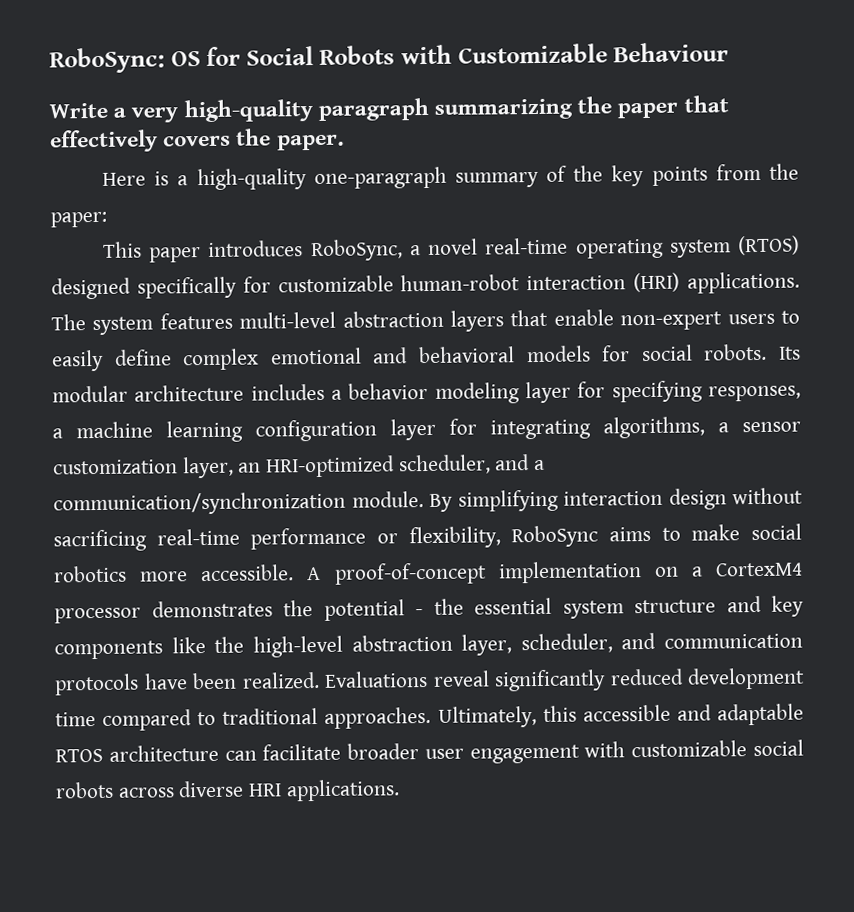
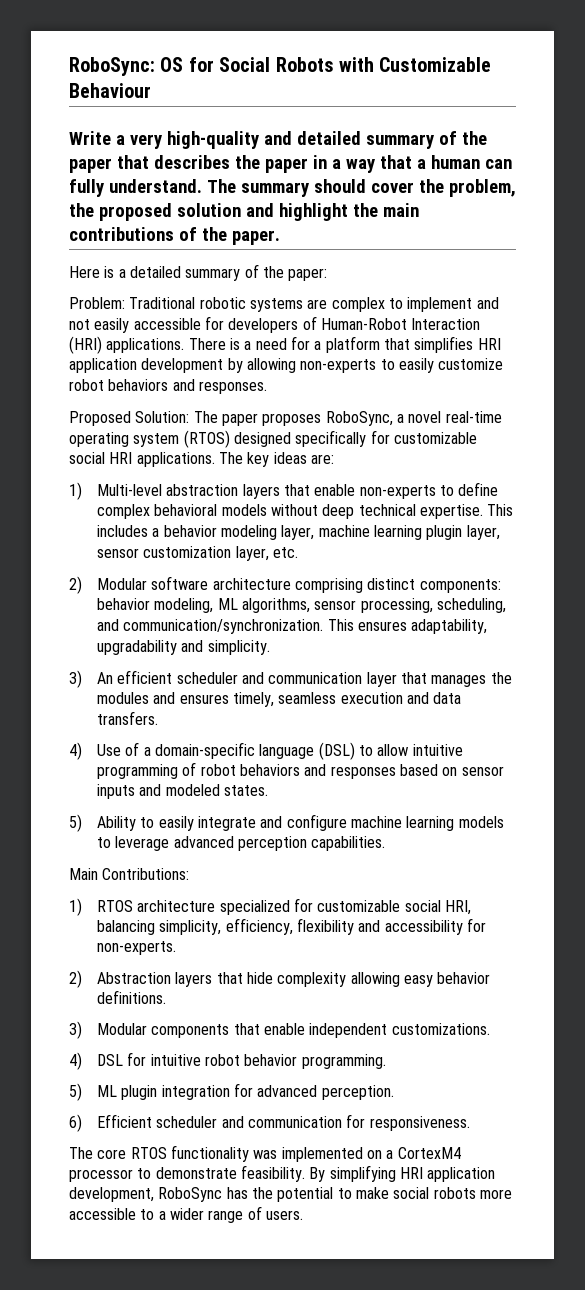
[317,95,729,121] [50,129,232,153] paragraph summarizing the paper that effectively covers -> [263,131,487,149] [69,155,512,173] [69,179,516,197] [69,203,419,221] [69,227,197,241] and detailed summary of the paper that describes the paper in a way that a human can fully understand. The summary should cover the problem, the proposed solution and highlight the main contributions of
[196,163,799,191] [50,211,107,228] [103,240,304,263] high-quality one-paragraph summary of the key points from the paper: // This paper introduces -> [129,264,328,281] [69,297,499,312] [69,316,481,333] [69,336,501,354] [69,358,504,373] [69,379,267,394] [69,411,322,426] detailed summary of the paper: // Problem: Traditional robotic systems are complex to implement and not easily accessible for developers of Human-Robot Interaction (HRI) applications. There is a need for a platform that simplifies HRI application development by allowing non-experts to easily customize robot behaviors and responses. // Proposed Solution: The paper proposes
[400,271,800,294] [51,309,800,336] [52,343,802,372] [52,380,802,404] [52,416,801,443] [53,454,546,479] [53,487,803,516] [53,523,802,552] [53,561,803,585] [54,595,804,624] [54,632,803,660] [54,667,805,696] [55,703,804,731] [55,739,805,764] [55,779,400,802] human-robot interaction (HRI) applications. The system features multi-level abstraction layers that enable non-expert users to easily define complex emotional and behavioral models for social robots. Its modular architecture includes a behavior modeling layer for specifying responses, a machine learning configuration layer for integrating algorithms, a sensor customization layer, an HRI-optimized scheduler, and a communication/synchronization module. By simplifying interaction design without sacrificing real-time performance or flexibility, RoboSync aims to make social robotics more accessible. A proof-of-concept implementation on a CortexM4 processor demonstrates the potential - the essential system structure and key components like the high-level abstraction layer, scheduler, and communication protocols have been realized. Evaluations reveal significantly reduced development time compared to traditional approaches. Ultimately, this accessible and adaptable RTOS architecture can facilitate broader user engagement with customizable social robots across diverse HRI applications. -> [69,452,334,467] [69,482,499,500] [96,504,514,519] [96,525,500,540] [96,546,298,561] [69,576,501,594] [96,598,506,613] [96,619,488,634] [96,640,270,655] [69,670,512,688] [96,692,462,707] [96,711,158,725] [69,742,463,760] [96,762,504,779] [96,784,268,799] [69,814,504,832] [96,836,386,851] [69,868,190,880] [69,898,471,916] [96,918,486,935] [96,941,176,955] [69,970,491,988] [96,990,166,1004] [69,1021,490,1039] [69,1052,386,1070] [69,1083,394,1101] [69,1114,470,1132] [69,1145,461,1162] [69,1165,496,1182] [69,1187,512,1202] [69,1206,303,1223] social HRI applications. The key ideas are: // 1) Multi-level abstraction layers that enable non-experts to define complex behavioral models without deep technical expertise. This includes a behavior modeling layer, machine learning plugin layer, sensor customization layer, etc. // 2) Modular software architecture comprising distinct components: behavior modeling, ML algorithms, sensor processing, scheduling, and communication/synchronization. This ensures adaptability, upgradability and simplicity. // 3) An efficient scheduler and communication layer that manages the modules and ensures timely, seamless execution and data transfers. // 4) Use of a domain-specific language (DSL) to allow intuitive programming of robot behaviors and responses based on sensor inputs and modeled states. // 5) Ability to easily integrate and configure machine learning models to leverage advanced perception capabilities. // Main Contributions: // 1) RTOS architecture specialized for customizable social HRI, balancing simplicity, efficiency, flexibility and accessibility for non-experts. // 2) Abstraction layers that hide complexity allowing easy behavior definitions. // 3) Modular components that enable independent customizations. // 4) DSL for intuitive robot behavior programming. // 5) ML plugin integration for advanced perception. // 6) Efficient scheduler and communication for responsiveness. // The core RTOS functionality was implemented on a CortexM4 processor to demonstrate feasibility. By simplifying HRI application development, RoboSync has the potential to make social robots more accessible to a wider range of users.

